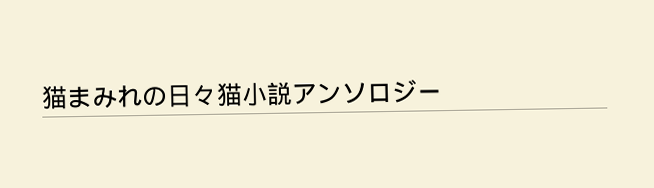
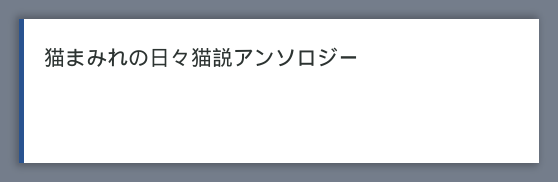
[241,81,268,107] 小 -> (212, 57) none

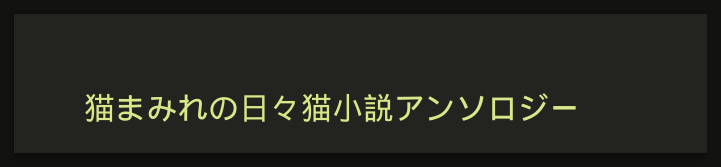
(212, 57) none -> [332,93,363,122] 小

